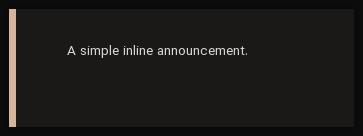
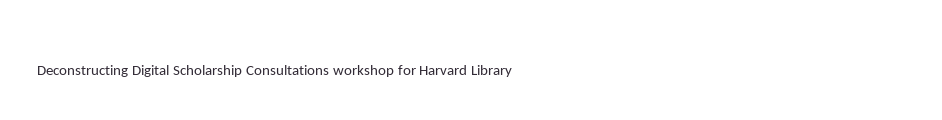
[67,45,248,58] A simple inline announcement. -> [37,65,513,77] Deconstructing Digital Scholarship Consultations workshop for Harvard Library

